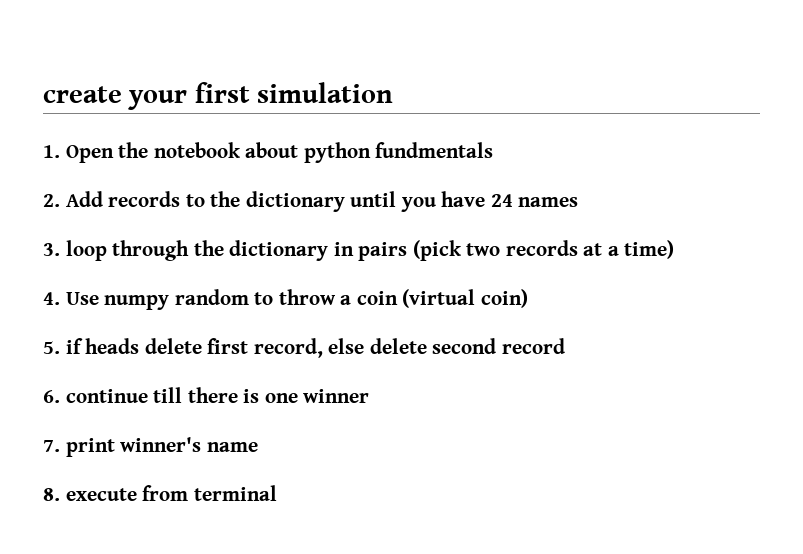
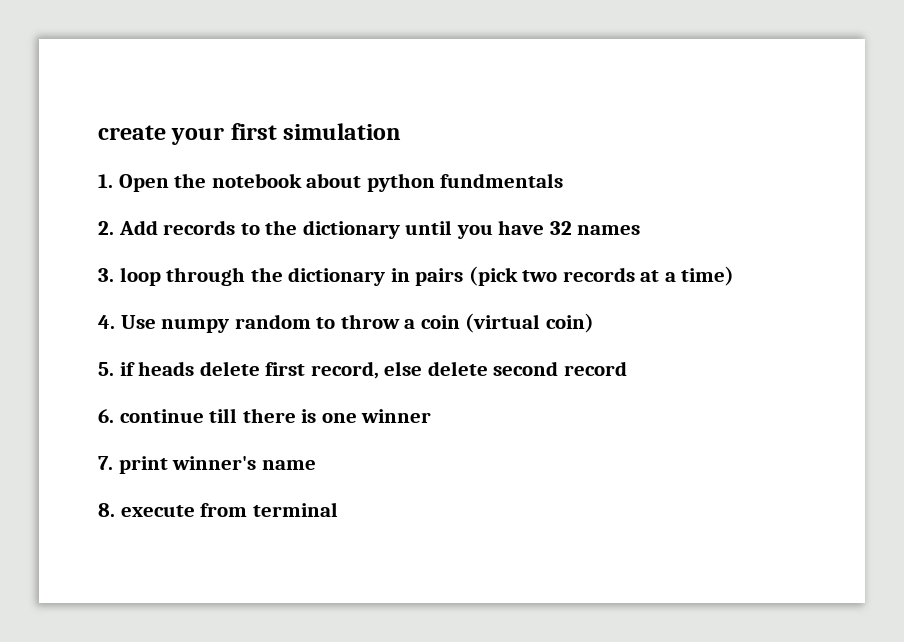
[490,194,513,207] 24 -> [549,221,572,235] 32

